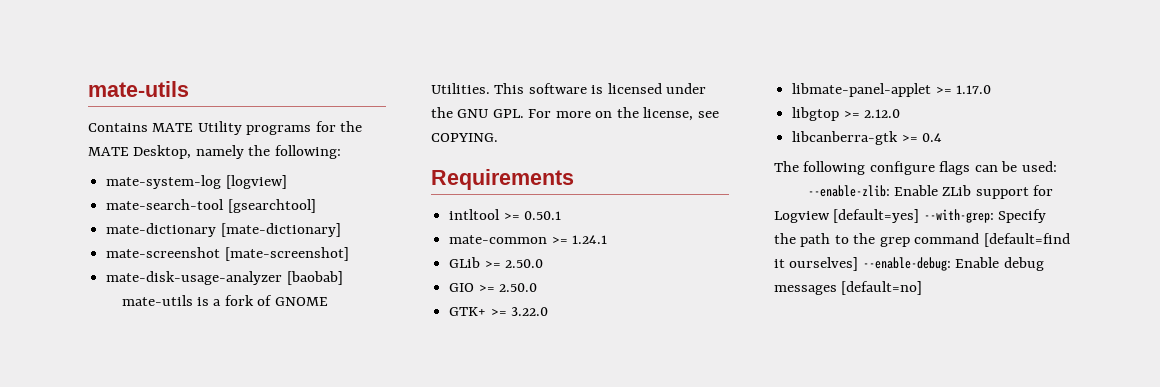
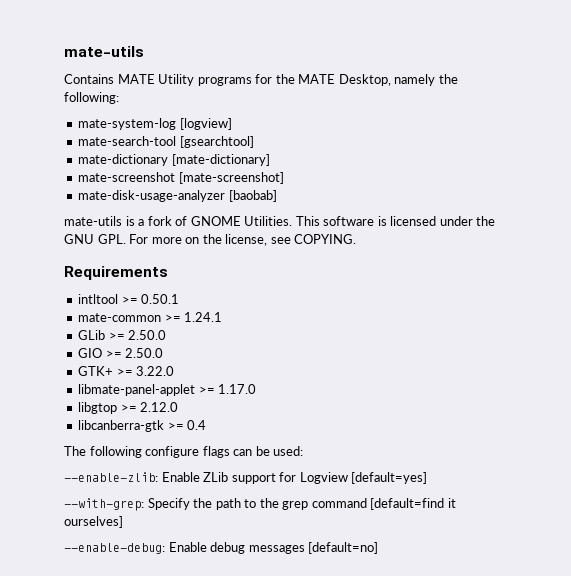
(920, 216) none -> (428, 478) //
(859, 264) none -> (123, 522) //

